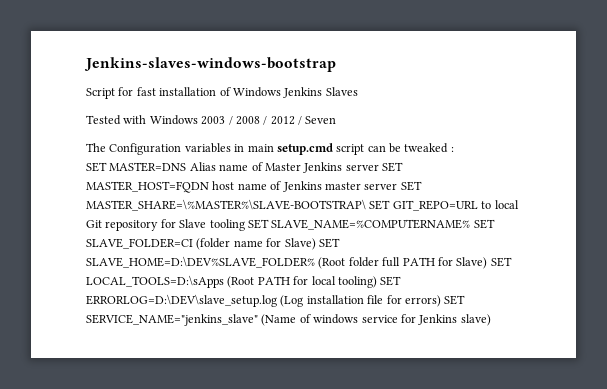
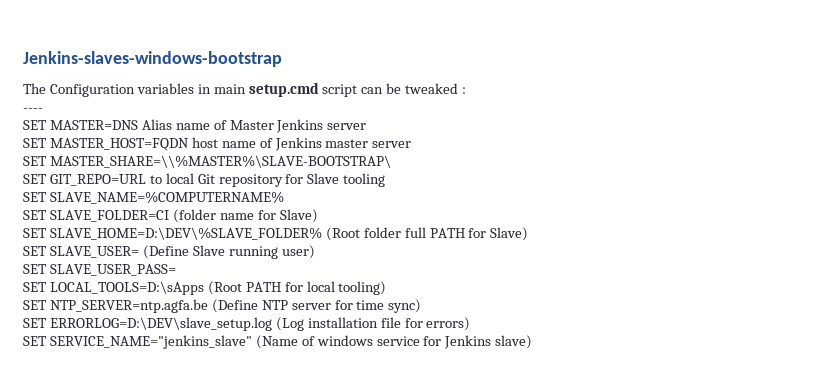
[86,87,358,99] [86,115,337,125] // Script for fast installation of Windows Jenkins Slaves // Tested with Windows 2003 / 2008 / 2012 / Seven -> (282, 59) none
(454, 149) none -> [23,108,43,112] // ----
(379, 167) none -> (367, 126) //
[400,181,422,191] [86,199,366,211] SET MASTER_SHARE=\%MASTER%\SLAVE-BOOTSTRAP\ -> [23,155,391,168] // SET MASTER_SHARE=\\%MASTER%\SLAVE-BOOTSTRAP\ //
(245, 225) none -> (386, 180) //
(471, 224) none -> (284, 197) //
[318,238,340,248] [86,256,315,268] SET SLAVE_HOME=D:\DEV%SLAVE_FOLDER% -> [23,227,322,240] // SET SLAVE_HOME=D:\DEV\%SLAVE_FOLDER%
(488, 263) none -> [23,245,315,259] [23,264,176,276] // SET SLAVE_USER= (Define Slave running user) // SET SLAVE_USER_PASS= //
(377, 282) none -> [23,299,422,313] // SET NTP_SERVER=ntp.agfa.be (Define NTP server for time sync) //
(441, 301) none -> (471, 324) //

